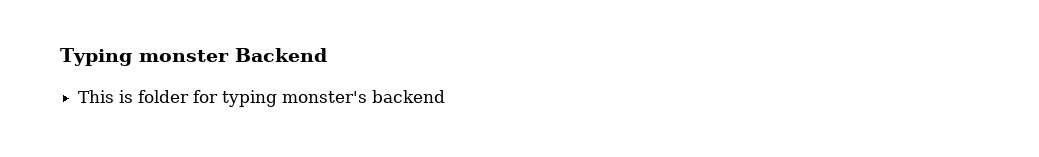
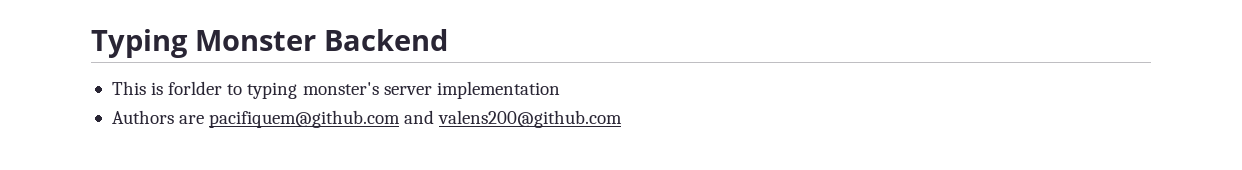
[138,50,229,62] monster -> [194,30,316,51] Monster
[138,90,446,107] folder for typing monster's backend -> [168,81,560,99] [111,110,623,128] forlder to typing monster's server implementation // Authors are pacifiquem@github.com and valens200@github.com

